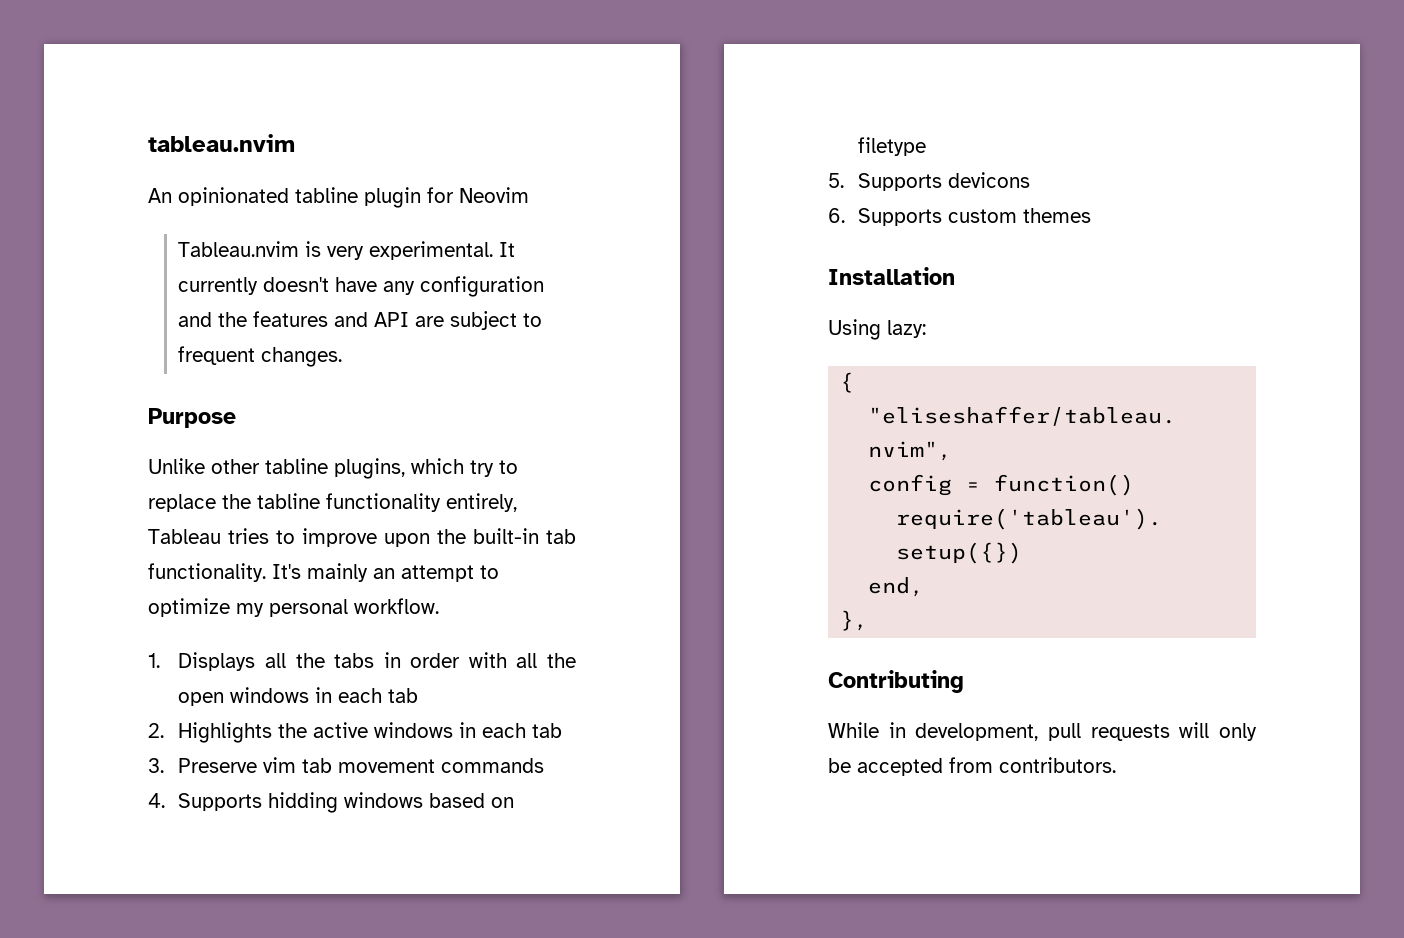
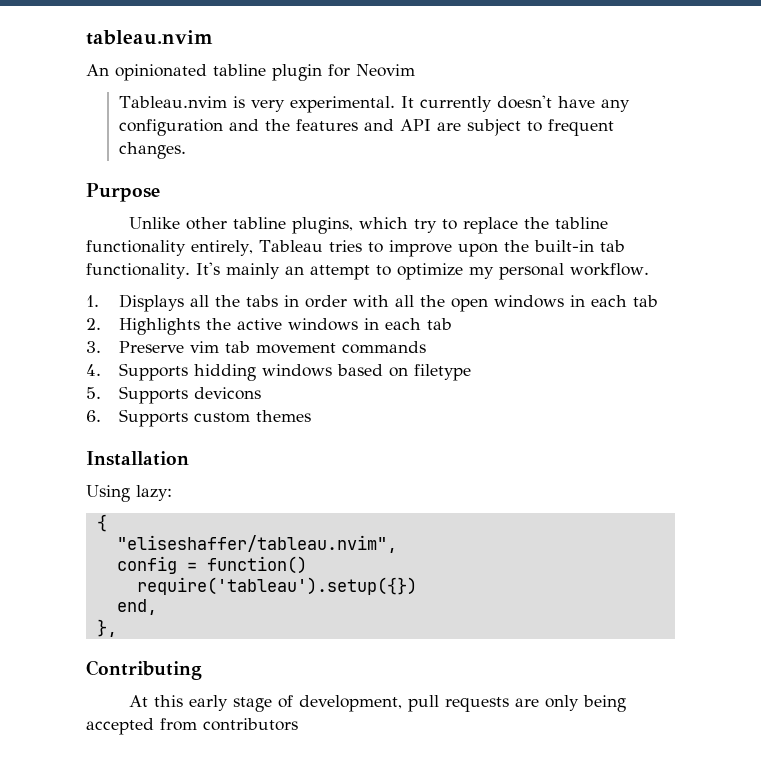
[828,722,1257,741] [828,758,851,773] While in development, pull requests will only be -> [129,695,627,712] At this early stage of development, pull requests are only being
[999,757,1116,773] contributors. -> [203,718,298,731] contributors

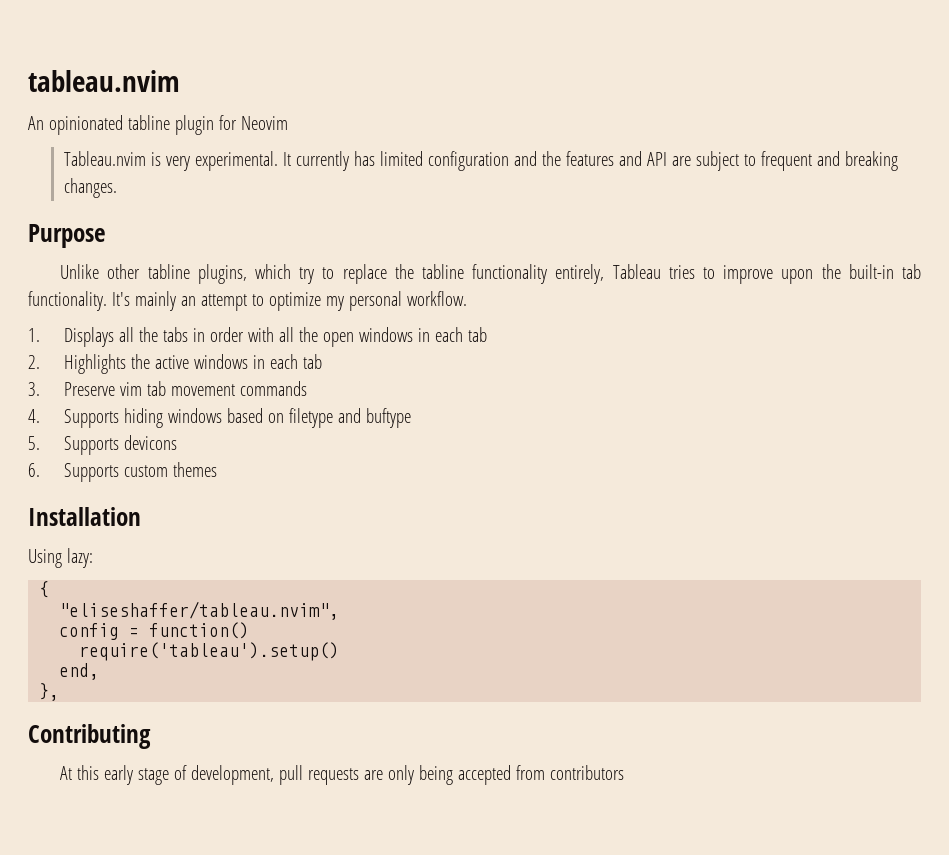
[497,95,631,112] doesn't have any -> [353,151,423,166] has limited
(615, 127) none -> [816,151,898,171] and breaking
[194,364,257,381] hidding -> [123,408,163,428] hiding
(472, 372) none -> [337,408,411,428] and buftype
[136,577,417,595] require('tableau').setup({}) -> [79,642,340,661] require('tableau').setup()

